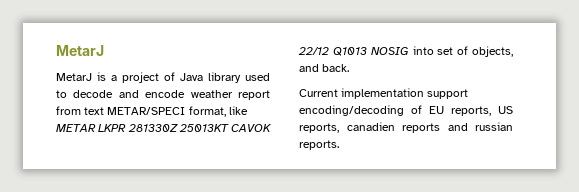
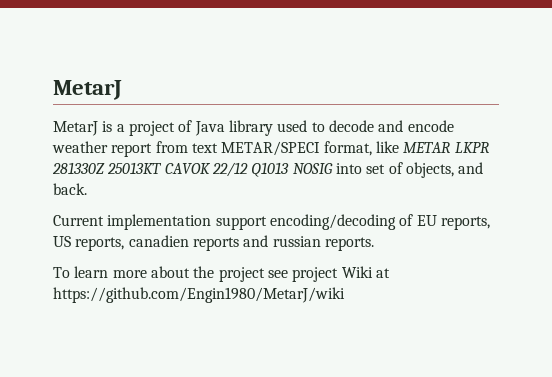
(339, 145) none -> [53,266,390,282] [53,287,345,303] // To learn more about the project see project Wiki at https://github.com/Engin1980/MetarJ/wiki

